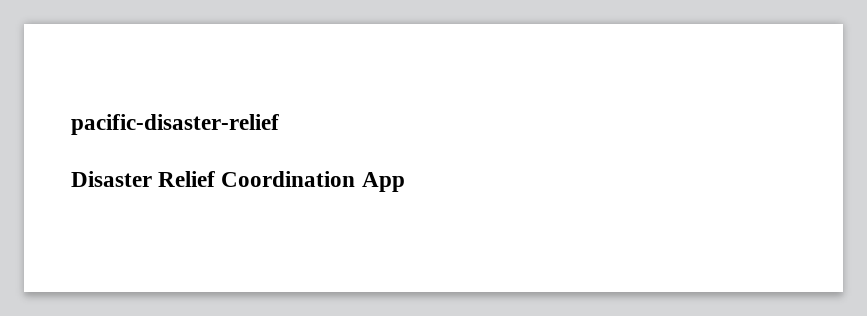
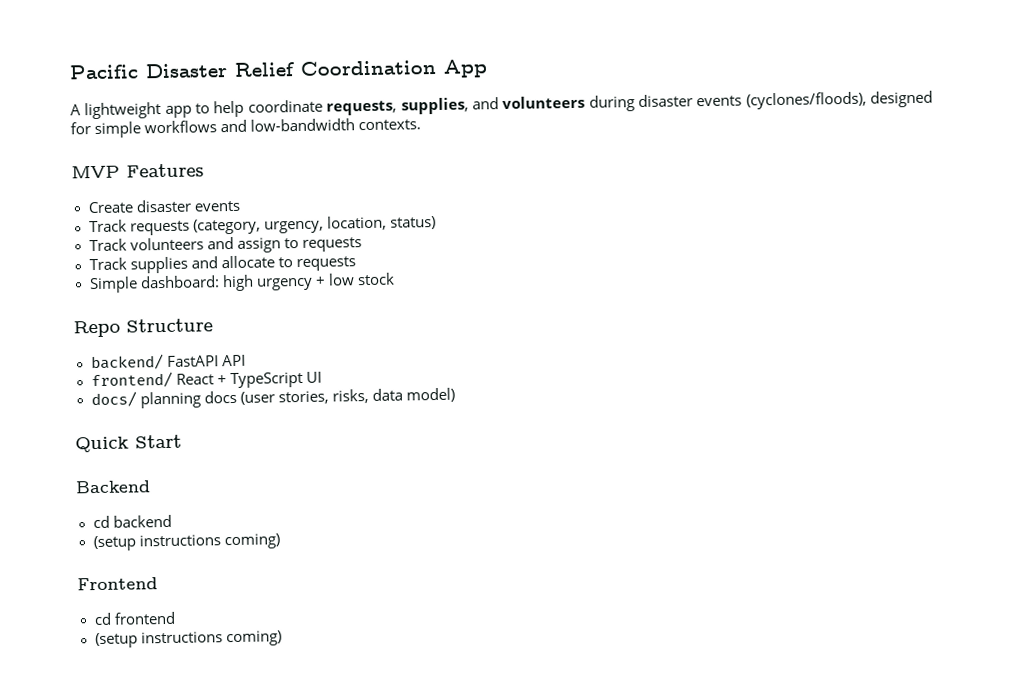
[71,114,279,135] pacific-disaster-relief // -> [69,64,139,80] Pacific
(405, 182) none -> [70,90,934,120] [70,118,422,138] [71,163,204,179] [87,199,240,214] [88,215,436,236] [88,236,362,253] [88,255,356,274] [88,272,395,294] [73,318,213,338] [90,354,246,371] [90,371,322,389] [90,387,455,409] [75,434,182,453] [75,480,151,494] [92,514,172,529] [92,533,280,552] [77,577,158,591] [93,611,176,626] [94,630,282,649] // A lightweight app to help coordinate requests, supplies, and volunteers during disaster events (cyclones/floods), designed for simple workflows and low-bandwidth contexts. // MVP Features // Create disaster events // Track requests (category, urgency, location, status) // Track volunteers and assign to requests // Track supplies and allocate to requests // Simple dashboard: high urgency + low stock // Repo Structure // backend/ FastAPI API // frontend/ React + TypeScript UI // docs/ planning docs (user stories, risks, data model) // Quick Start // Backend // cd backend // (setup instructions coming) // Frontend // cd frontend // (setup instructions coming)

